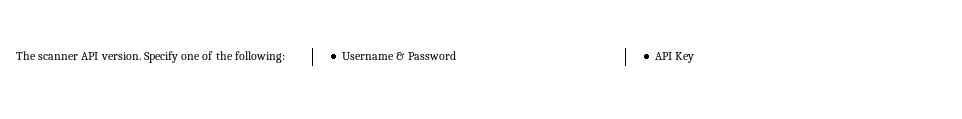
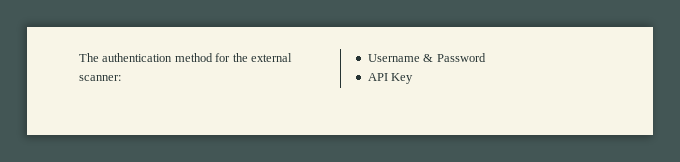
[38,51,285,63] scanner API version. Specify one of the following: -> [102,53,292,62] [79,75,121,81] authentication method for the external scanner:

